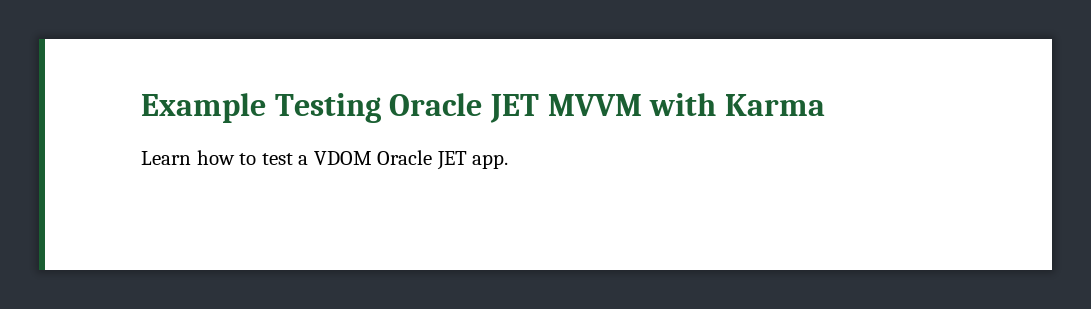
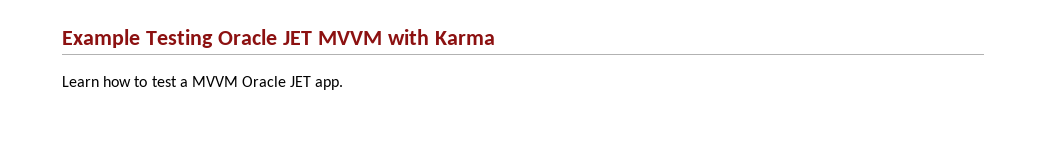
[313,151,372,165] VDOM -> [191,76,238,87] MVVM

